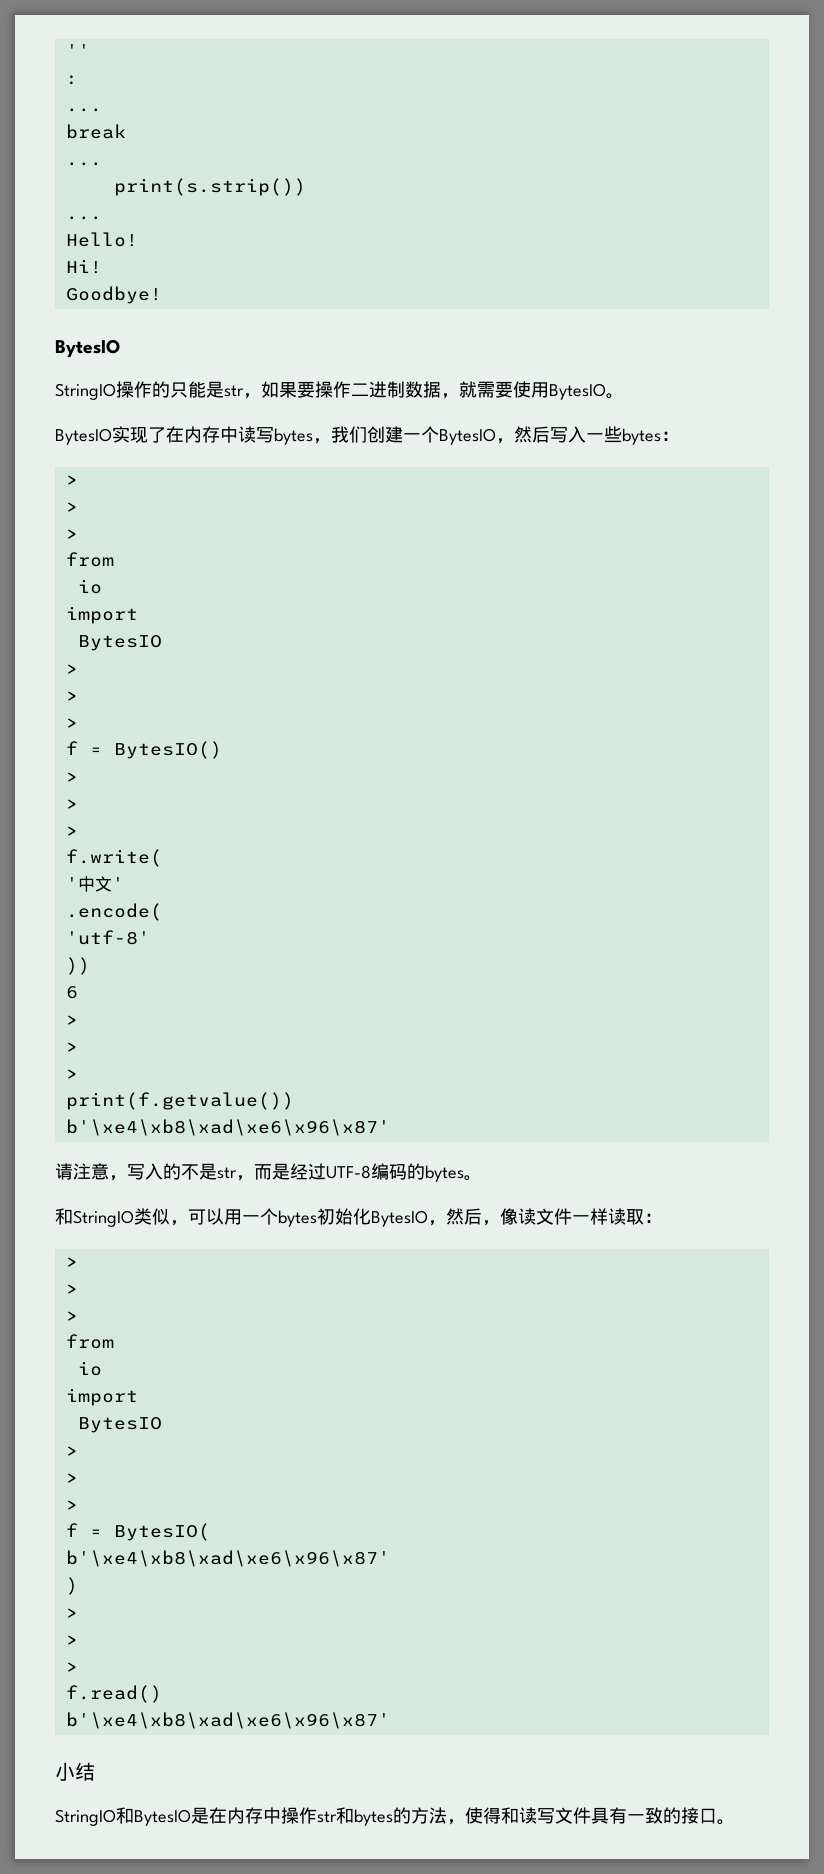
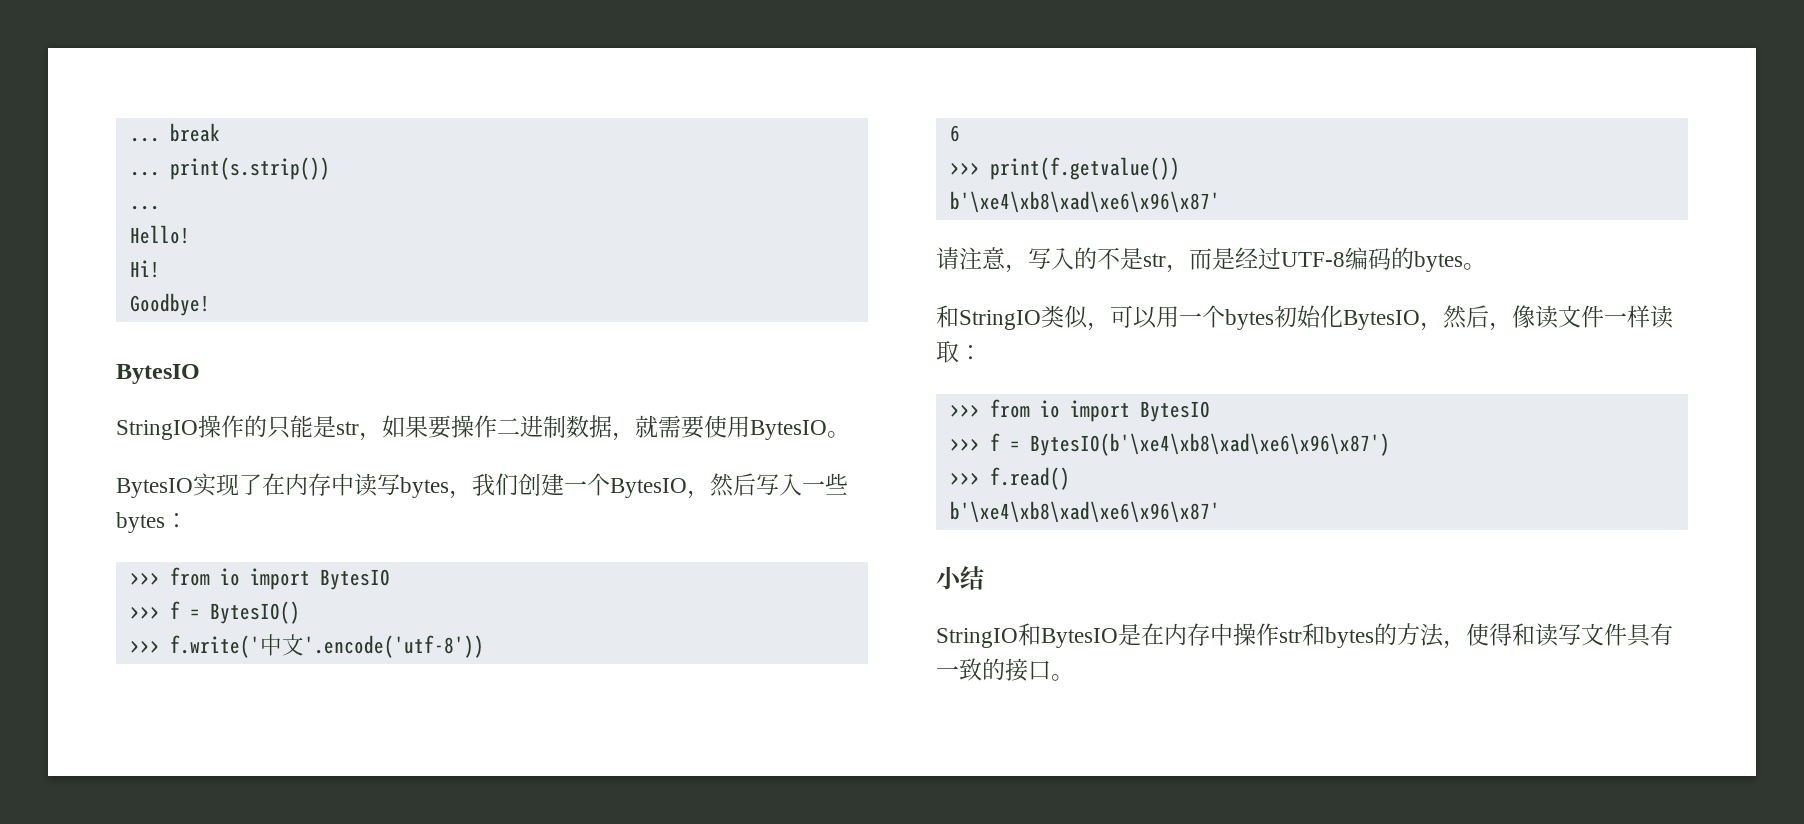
[65,44,90,57] [65,75,78,85] [65,108,102,112] '' // : // ... // -> [129,137,160,142] ...
(102, 164) // -> (160, 173) none
[65,475,78,485] [65,502,78,512] [65,529,78,539] [65,552,114,567] [77,579,102,594] [65,606,138,624] [77,635,162,651] [65,664,78,674] [65,691,78,701] [65,718,78,728] > // > // > // from // io // import // BytesIO // > // > // > // -> [129,567,390,590] [129,606,160,619] >>> from io import BytesIO // >>>
[65,772,78,782] [65,799,78,809] [65,826,78,836] [65,849,162,867] [65,876,124,892] [65,903,162,921] [65,930,150,945] [65,957,90,975] [65,986,78,999] [65,1015,78,1025] [65,1042,78,1052] [65,1069,78,1079] > // > // > // f.write( // '中文' // .encode( // 'utf-8' // )) // 6 // > // > // > // -> [129,634,484,658] [949,125,960,142] [949,162,980,175] >>> f.write('中文'.encode('utf-8')) // 6 // >>>
[65,1257,78,1267] [65,1284,78,1294] [65,1311,78,1321] [65,1334,114,1349] [77,1361,102,1376] [65,1388,138,1406] [77,1417,162,1433] [65,1446,78,1456] [65,1473,78,1483] [65,1500,78,1510] [65,1523,210,1541] [65,1550,390,1567] [65,1577,78,1595] [65,1608,78,1618] [65,1635,78,1645] [65,1662,78,1672] > // > // > // from // io // import // BytesIO // > // > // > // f = BytesIO( // b'\xe4\xb8\xad\xe6\x96\x87' // ) // > // > // > // -> [949,399,1210,422] [949,433,1390,456] [949,472,980,485] >>> from io import BytesIO // >>> f = BytesIO(b'\xe4\xb8\xad\xe6\x96\x87') // >>>

